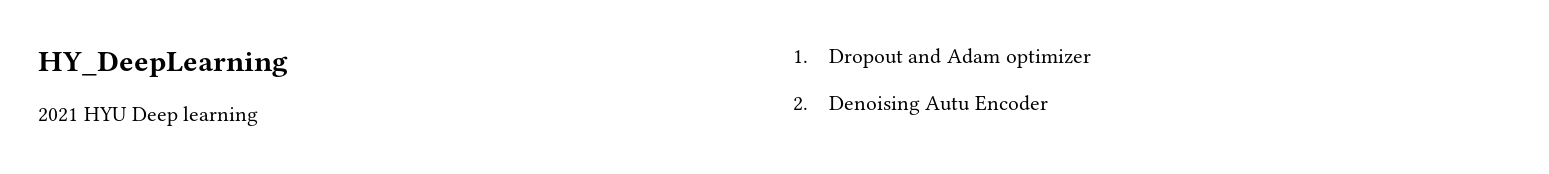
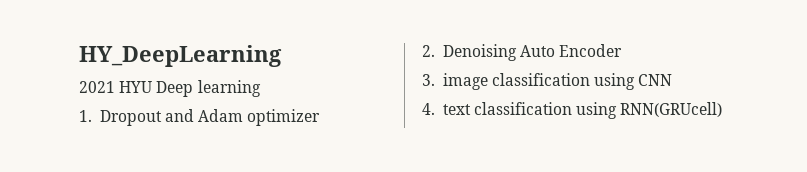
[925,96,971,111] Autu -> [519,45,555,57] Auto
(1049, 103) none -> [422,73,673,90] [422,102,723,119] // 3. image classification using CNN // 4. text classification using RNN(GRUcell)

